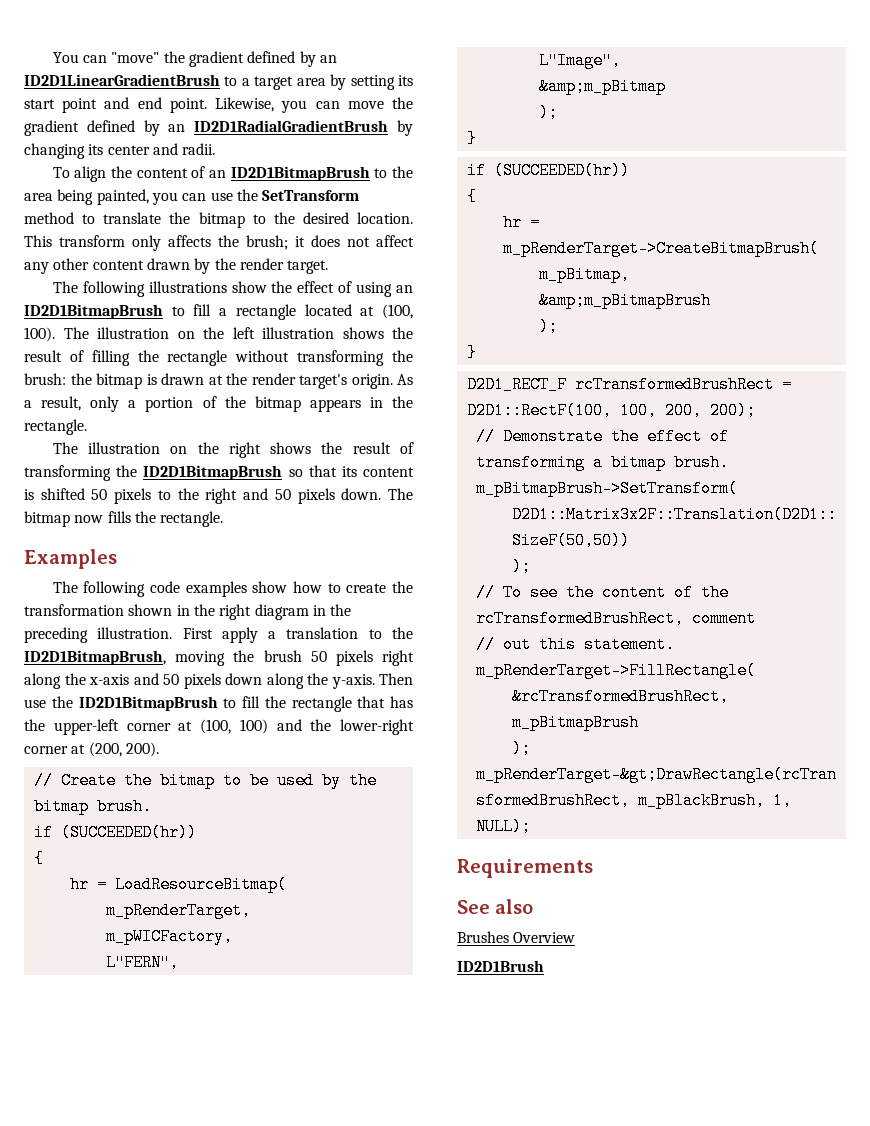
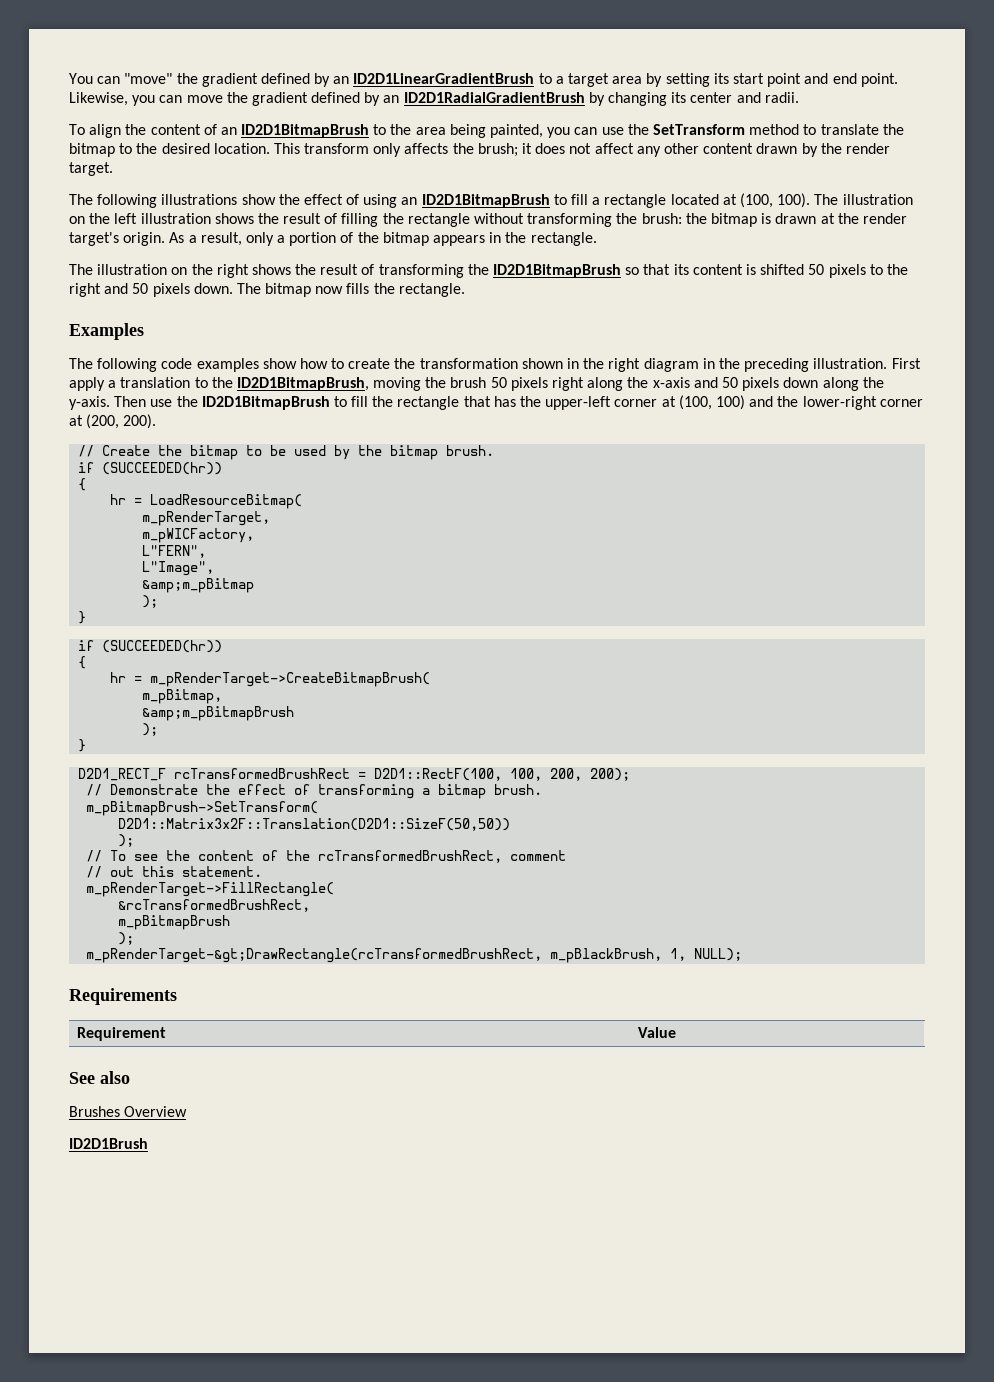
(593, 868) none -> [77,1027,167,1041] [638,1027,677,1038] // Requirement | Value

